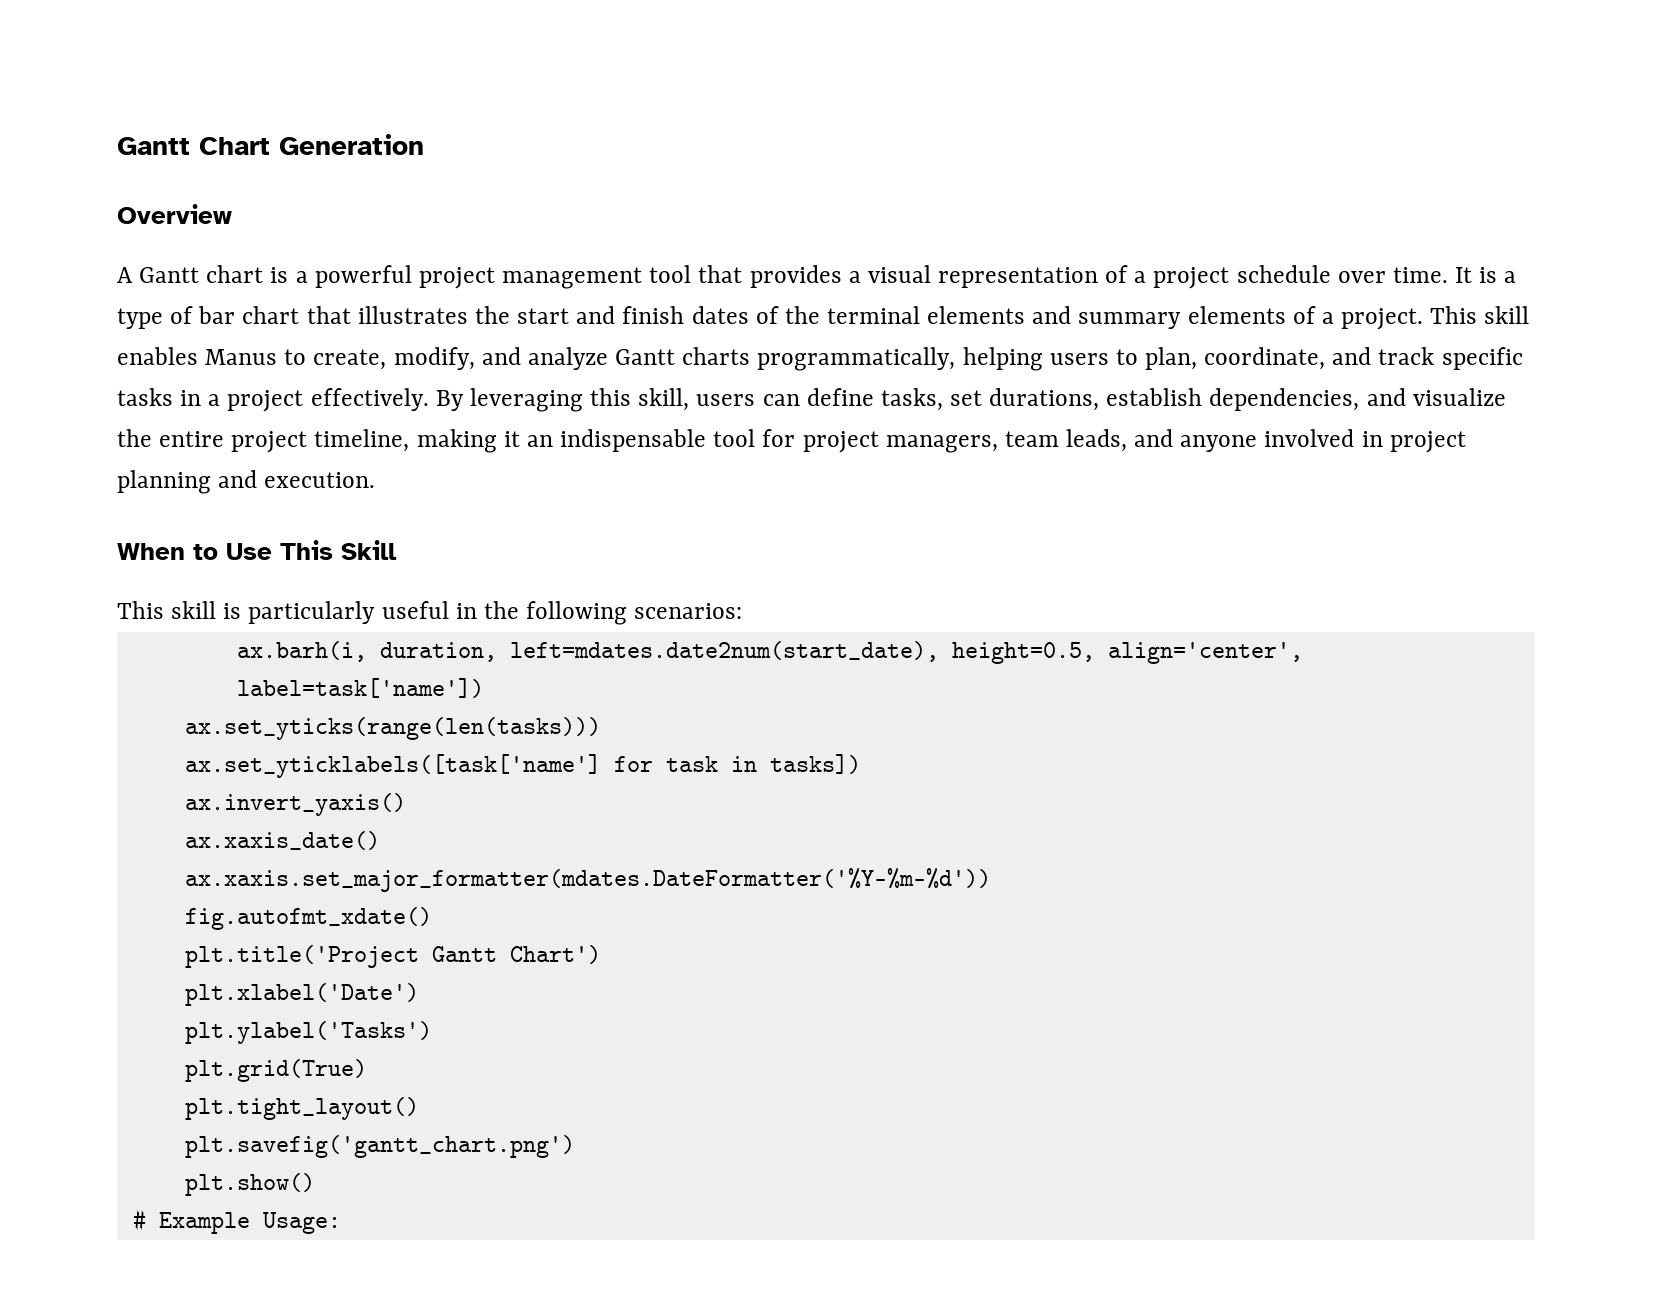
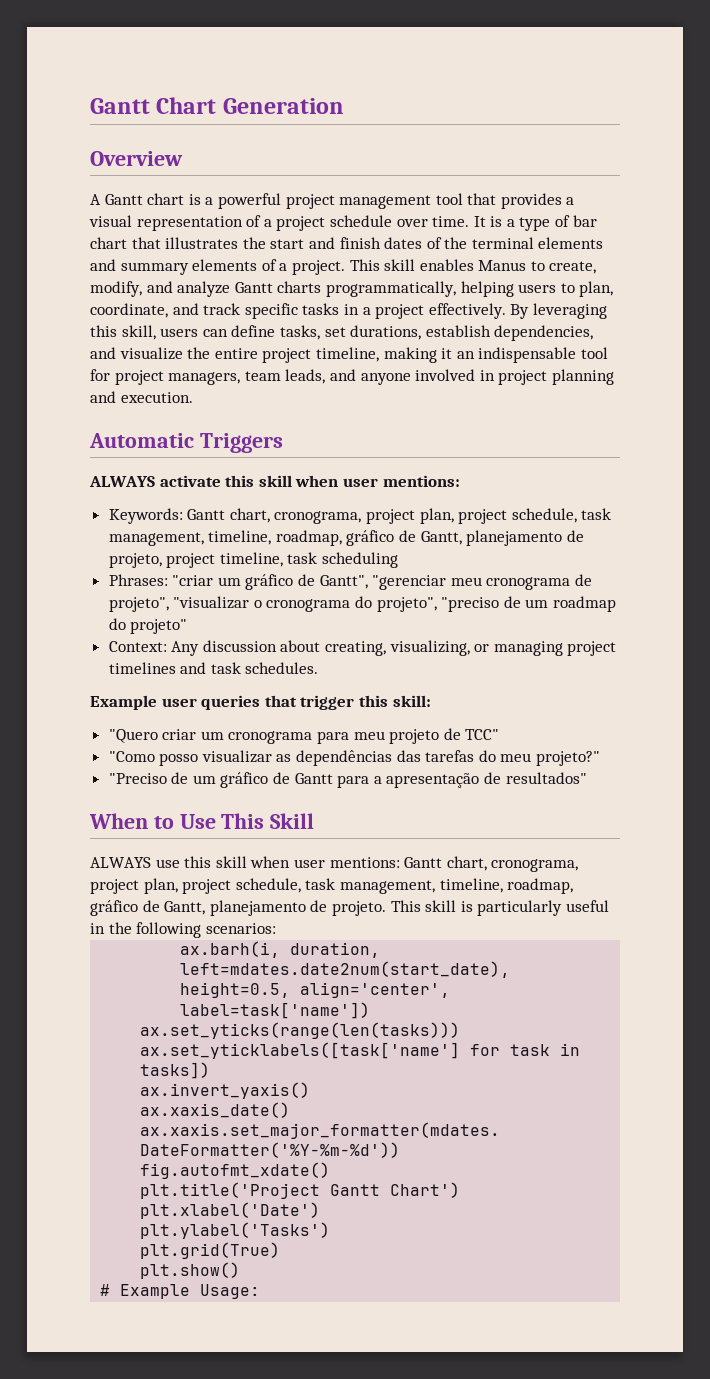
(376, 480) none -> [89,433,283,453] [89,475,460,487] [108,508,612,524] [108,530,584,546] [108,552,399,568] [108,574,593,590] [108,596,617,612] [108,618,188,634] [108,640,617,656] [108,662,319,674] [90,695,431,710] [108,728,500,744] [108,750,601,766] [108,772,587,788] // Automatic Triggers // ALWAYS activate this skill when user mentions: // Keywords: Gantt chart, cronograma, project plan, project schedule, task management, timeline, roadmap, gráfico de Gantt, planejamento de projeto, project timeline, task scheduling // Phrases: "criar um gráfico de Gantt", "gerenciar meu cronograma de projeto", "visualizar o cronograma do projeto", "preciso de um roadmap do projeto" // Context: Any discussion about creating, visualizing, or managing project timelines and task schedules. // Example user queries that trigger this skill: // "Quero criar um cronograma para meu projeto de TCC" // "Como posso visualizar as dependências das tarefas do meu projeto?" // "Preciso de um gráfico de Gantt para a apresentação de resultados"
(397, 550) none -> [90,856,579,872] [90,878,574,894] [90,900,386,916] ALWAYS use this skill when user mentions: Gantt chart, cronograma, project plan, project schedule, task management, timeline, roadmap, gráfico de Gantt, planejamento de projeto.
[184,1097,419,1120] [184,1135,575,1158] // plt.tight_layout() // plt.savefig('gantt_chart.png') -> (281, 1250) none

